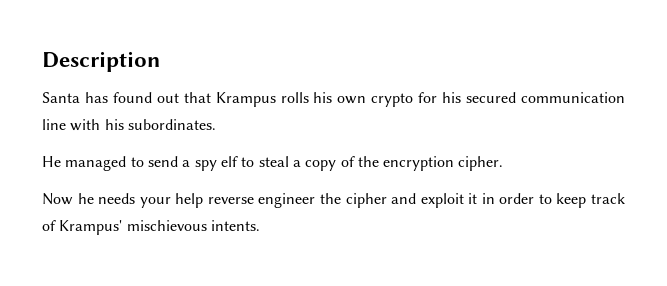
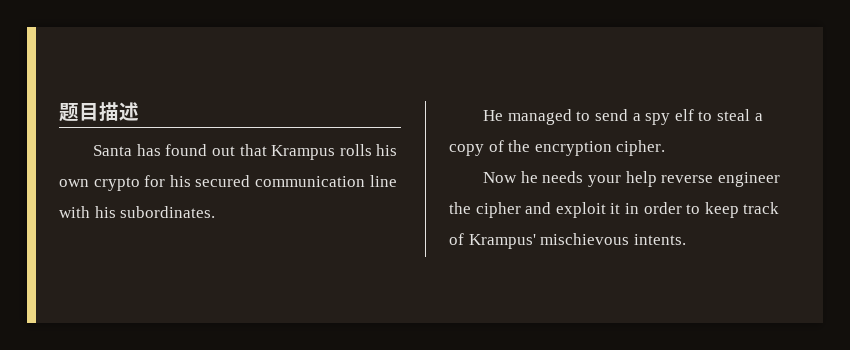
[42,51,161,72] Description -> [59,102,139,122] 题目描述

